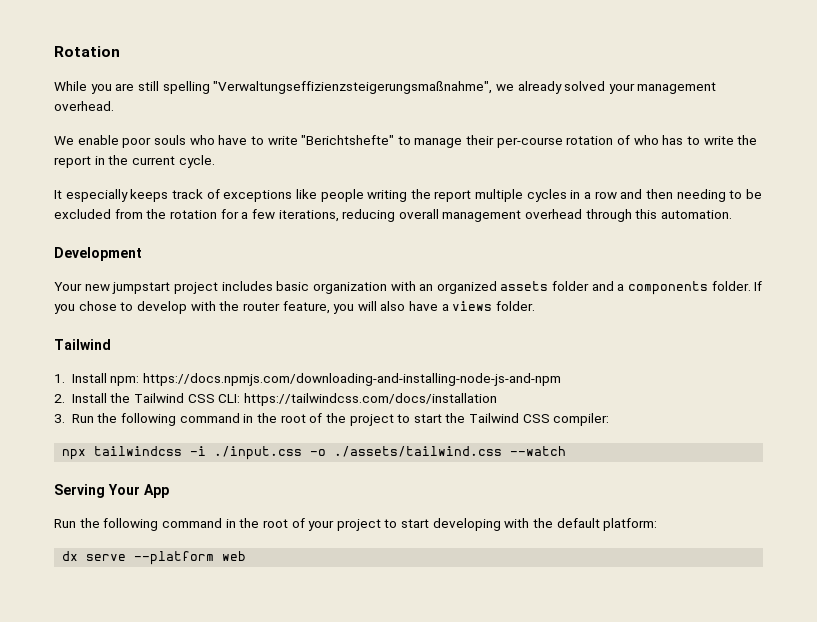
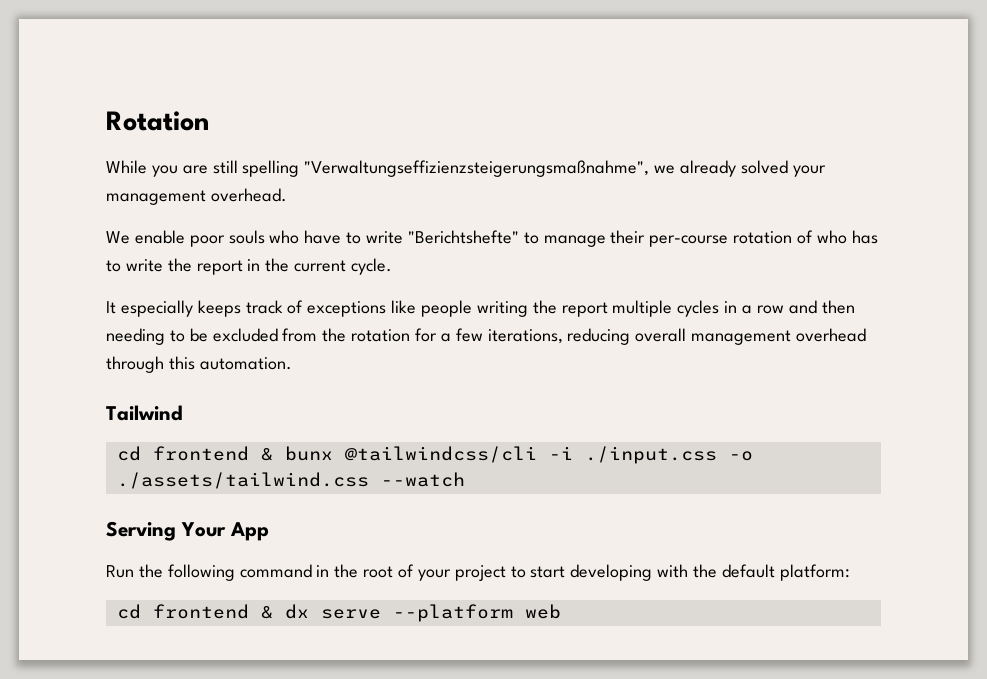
[54,247,142,261] [54,281,763,295] [54,301,536,314] [54,339,111,350] [54,373,562,386] [54,393,497,406] [54,413,610,426] [62,446,183,460] Development // Your new jumpstart project includes basic organization with an organized assets folder and a components folder. If you chose to develop with the router feature, you will also have a views folder. // Tailwind // 1. Install npm: https://docs.npmjs.com/downloading-and-installing-node-js-and-npm // 2. Install the Tailwind CSS CLI: https://tailwindcss.com/docs/installation // 3. Run the following command in the root of the project to start the Tailwind CSS compiler: // npx tailwindcss -> [106,405,183,421] [116,446,537,463] Tailwind // cd frontend & bunx @tailwindcss/cli
(658, 524) none -> [116,604,273,619] cd frontend &

